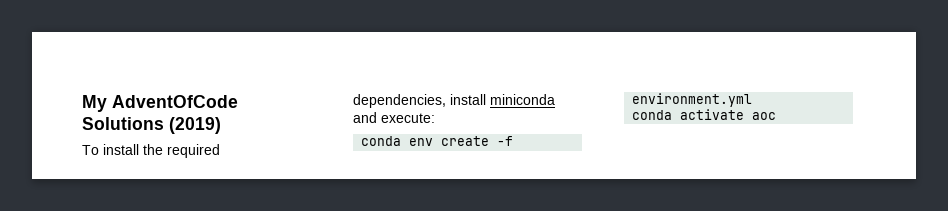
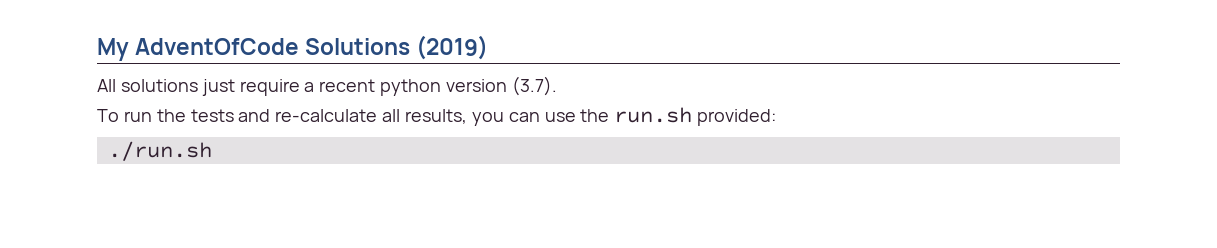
[82,144,220,158] [353,94,555,108] [353,112,435,123] [361,136,514,146] [632,93,753,107] [632,109,777,120] To install the required dependencies, install miniconda and execute: // conda env create -f environment.yml // conda activate aoc -> [97,76,557,96] [97,107,777,126] [107,141,212,161] All solutions just require a recent python version (3.7). // To run the tests and re-calculate all results, you can use the run.sh provided: // ./run.sh

